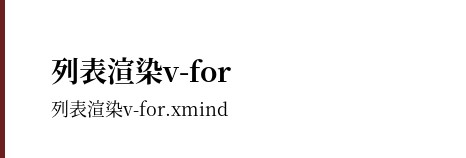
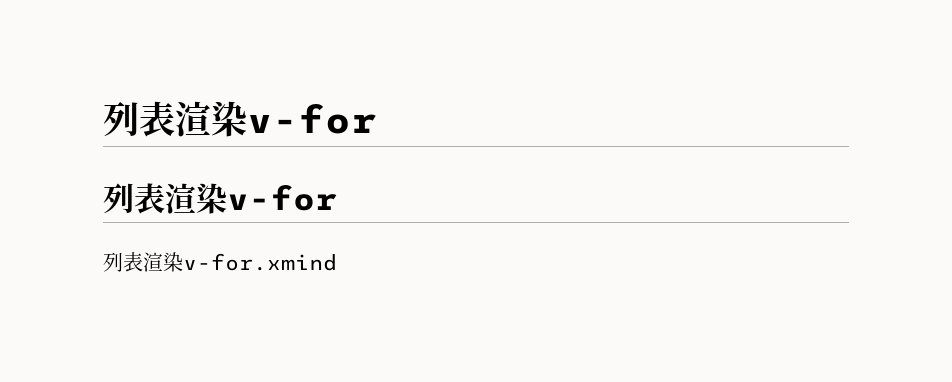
[51,56,231,85] 列表渲染v-for -> [103,100,377,137] [103,182,337,214] 列表渲染v-for // 列表渲染v-for

